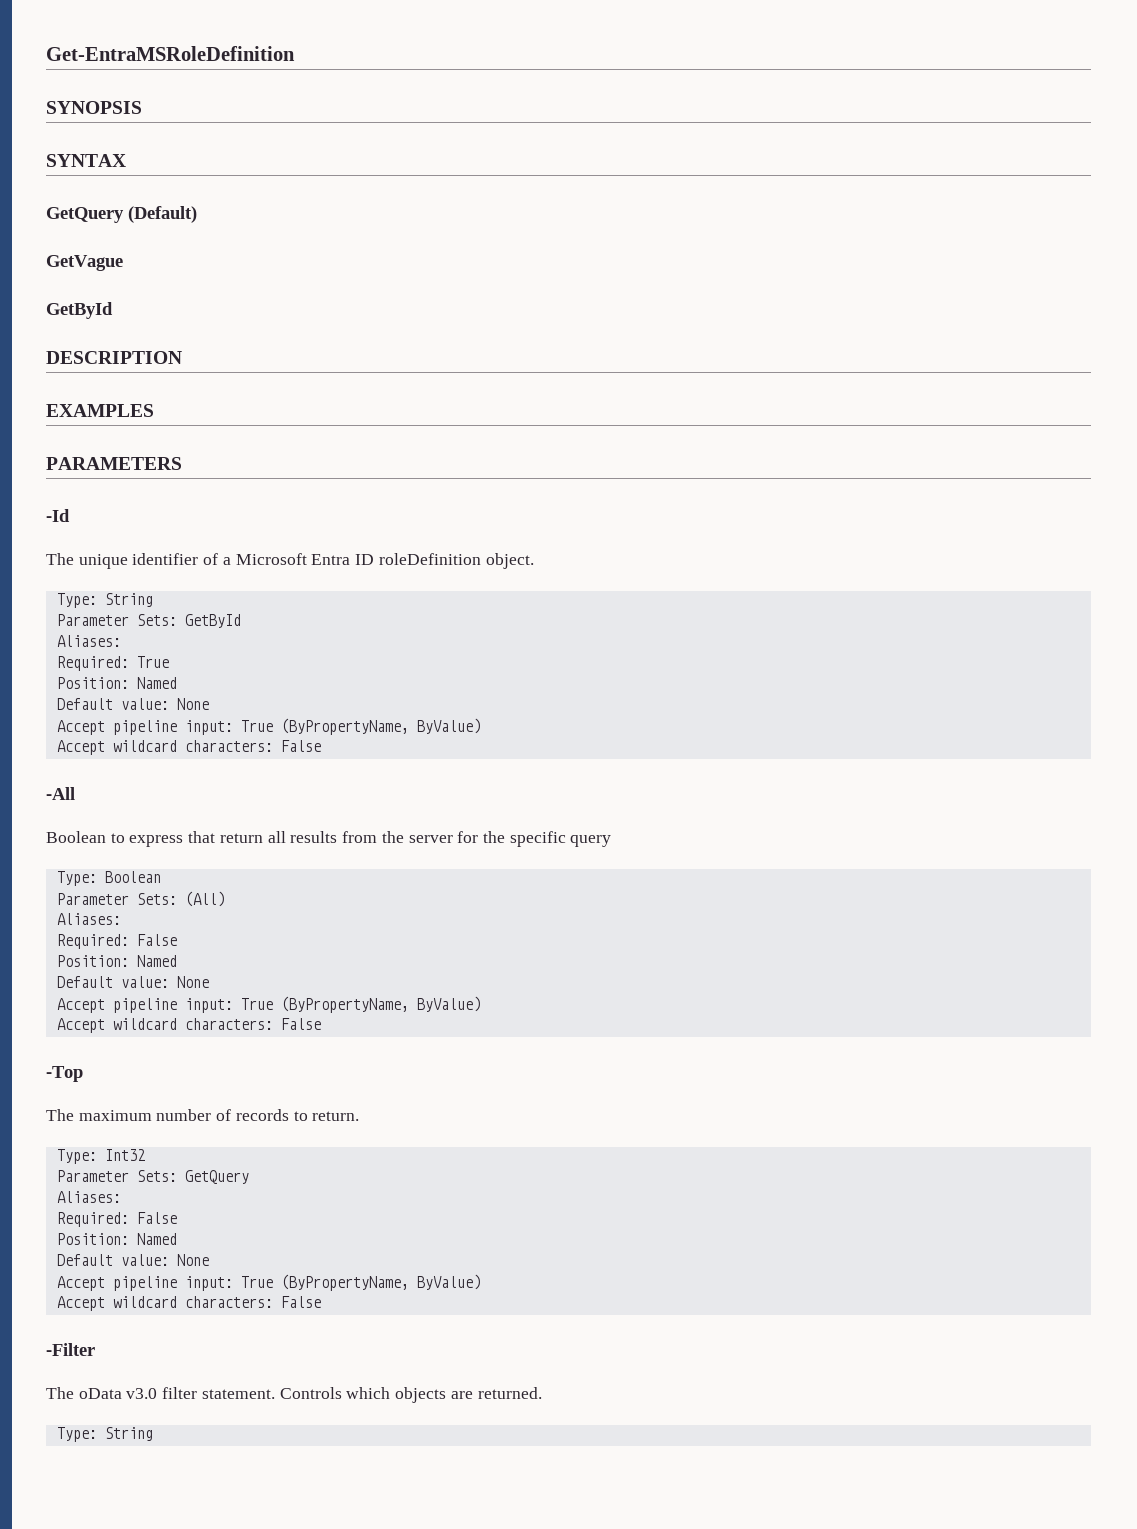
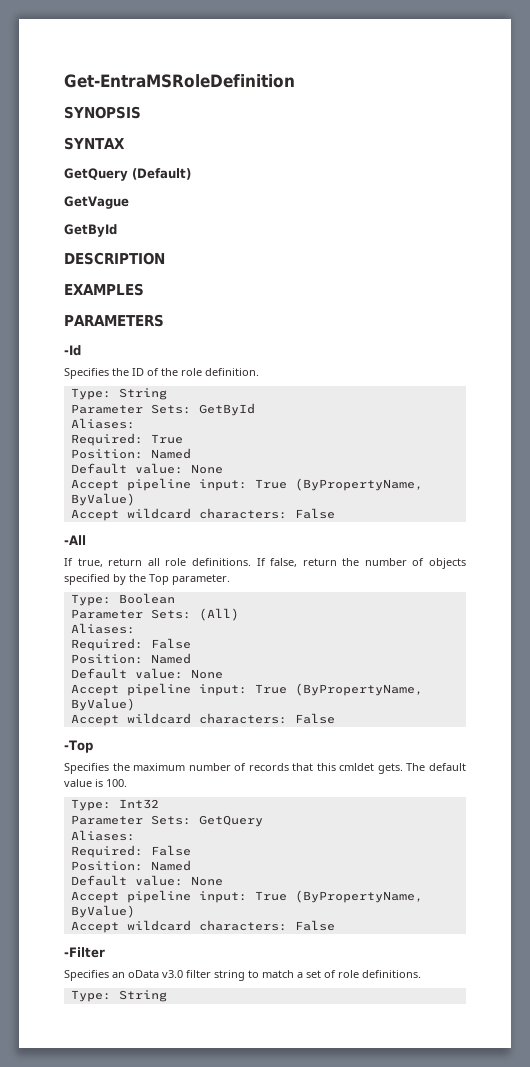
[46,553,534,569] The unique identifier of a Microsoft Entra ID roleDefinition object. -> [64,368,259,379] Specifies the ID of the role definition.
[46,831,612,847] Boolean to express that return all results from the server for the specific query -> [64,558,466,569] [64,574,230,585] If true, return all role definitions. If false, return the number of objects specified by the Top parameter.
[46,1109,74,1121] The -> [64,763,130,774] Specifies the
[293,1111,360,1121] to return. -> [292,763,466,774] [64,779,127,787] that this cmldet gets. The default value is 100.
[46,1387,74,1399] The -> [64,970,125,981] Specifies an
[201,1387,542,1403] statement. Controls which objects are returned. -> [214,970,421,981] string to match a set of role definitions.

